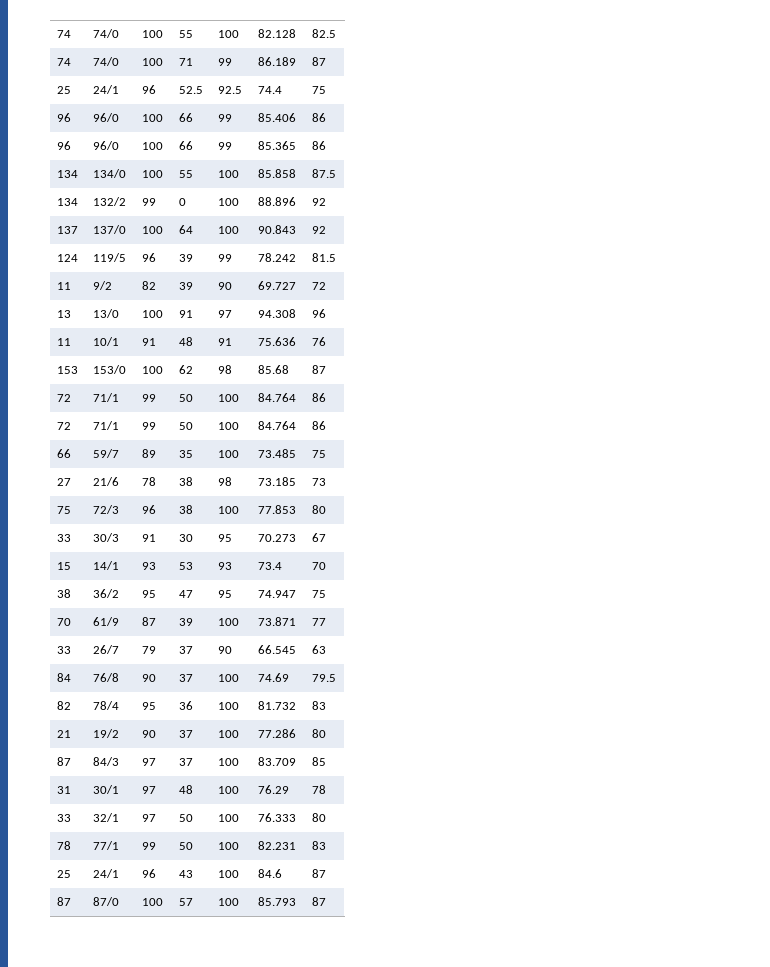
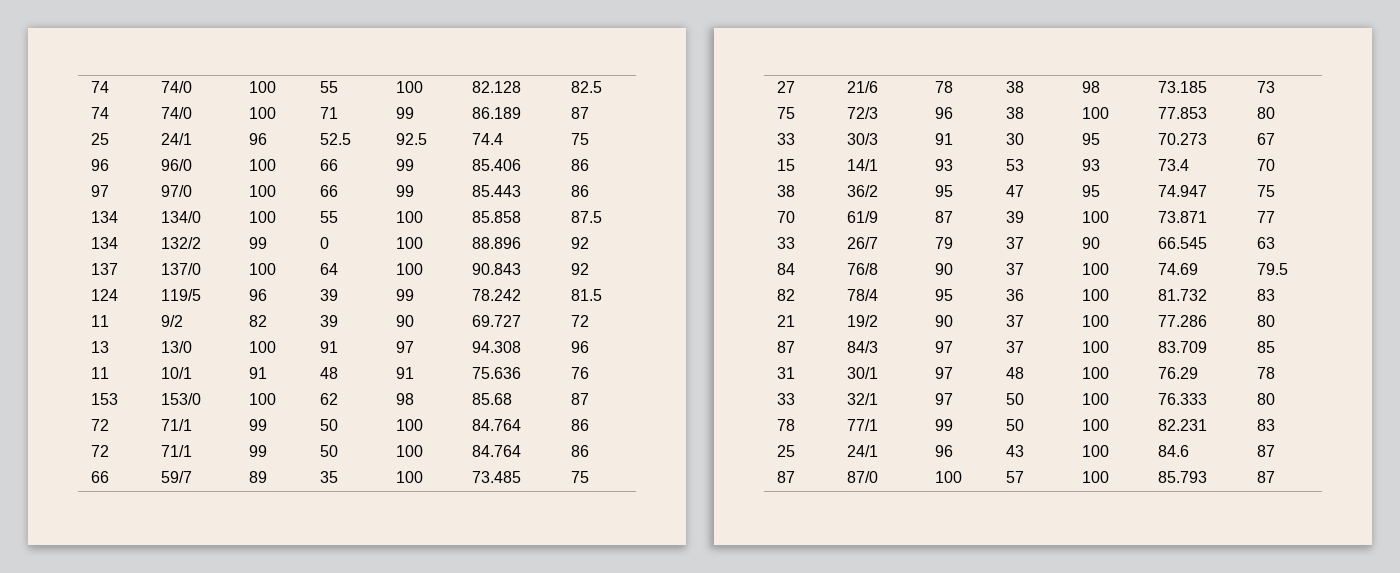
[57,141,72,150] [93,141,120,150] [142,142,164,150] [179,141,194,150] [218,142,233,150] [258,141,297,150] 96 | 96/0 | 100 | 66 | 99 | 85.365 -> [91,185,110,197] [161,185,193,197] [249,185,277,197] [320,185,339,197] [396,185,415,197] [472,185,522,197] 97 | 97/0 | 100 | 66 | 99 | 85.443

